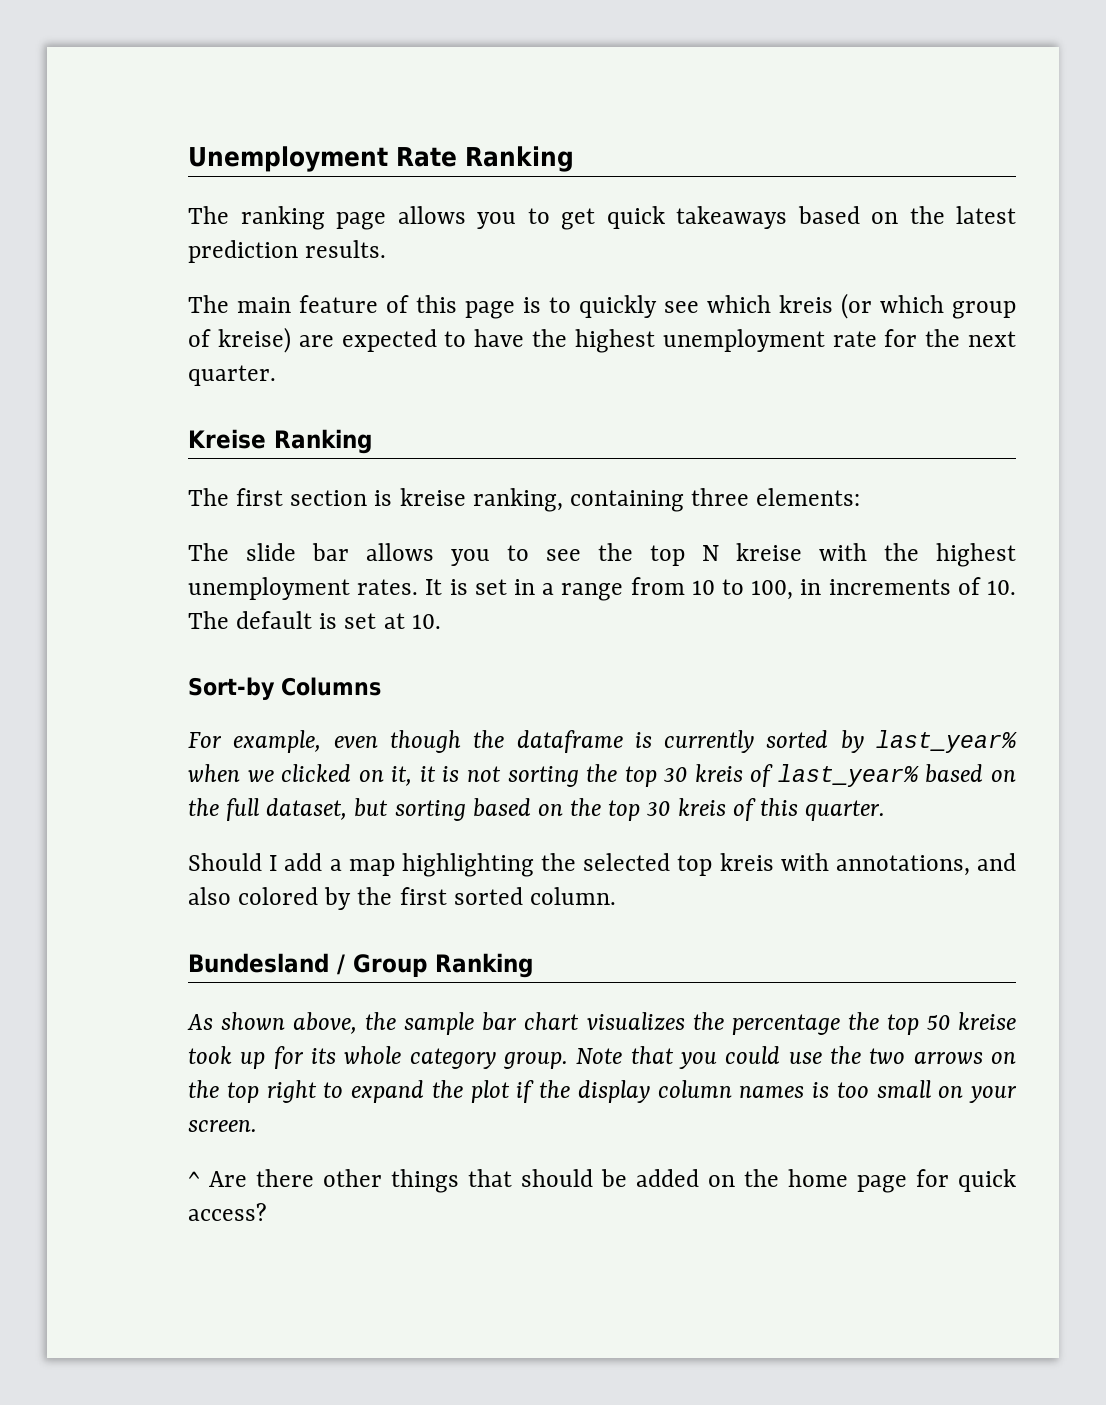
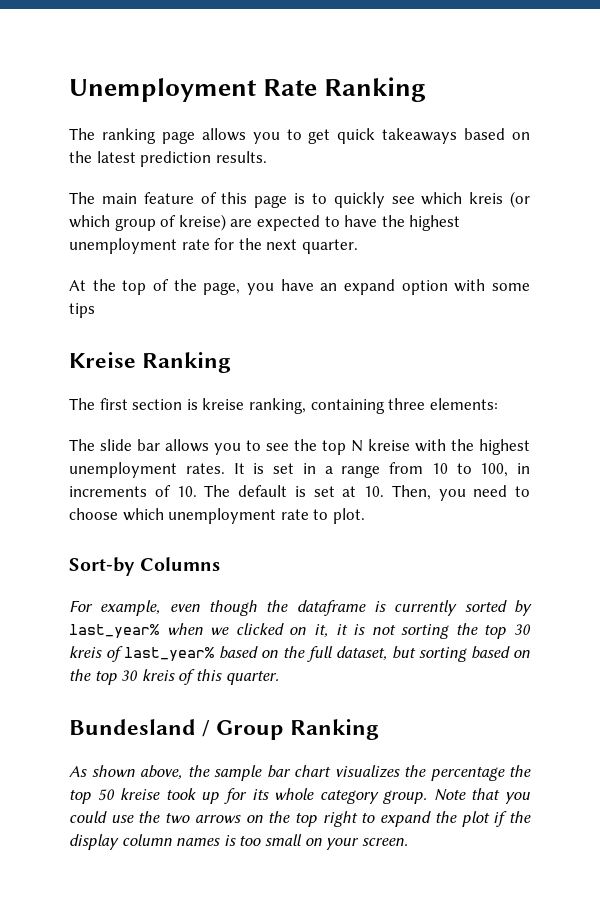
(276, 375) none -> [69,279,530,295] [69,303,95,318] // At the top of the page, you have an expand option with some tips
(441, 621) none -> [391,485,530,501] [69,508,365,524] Then, you need to choose which unemployment rate to plot.
[188,853,1016,877] [188,887,616,910] // Should I add a map highlighting the selected top kreis with annotations, and also colored by the first sorted column. -> (279, 678) none
[188,1169,1016,1193] [188,1203,267,1221] // ^ Are there other things that should be added on the home page for quick access? -> (408, 842) none

